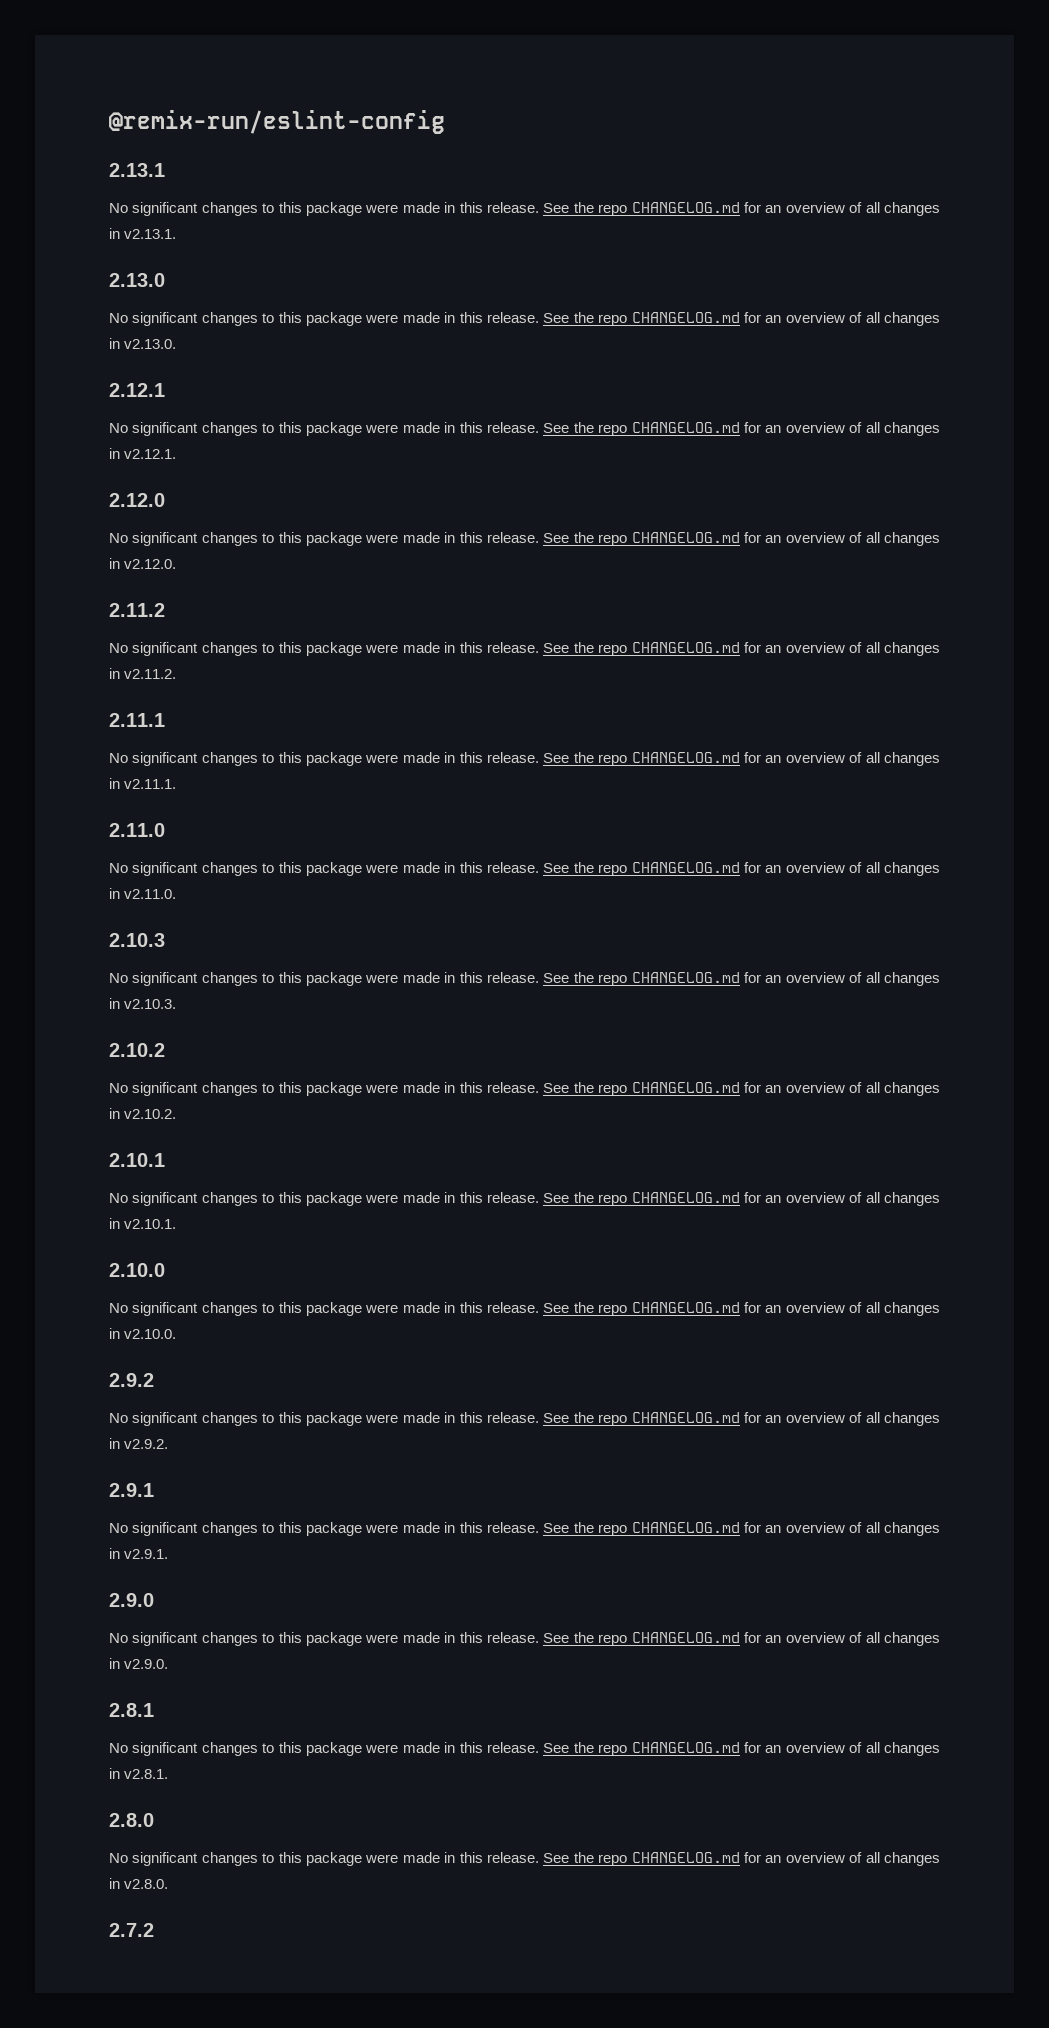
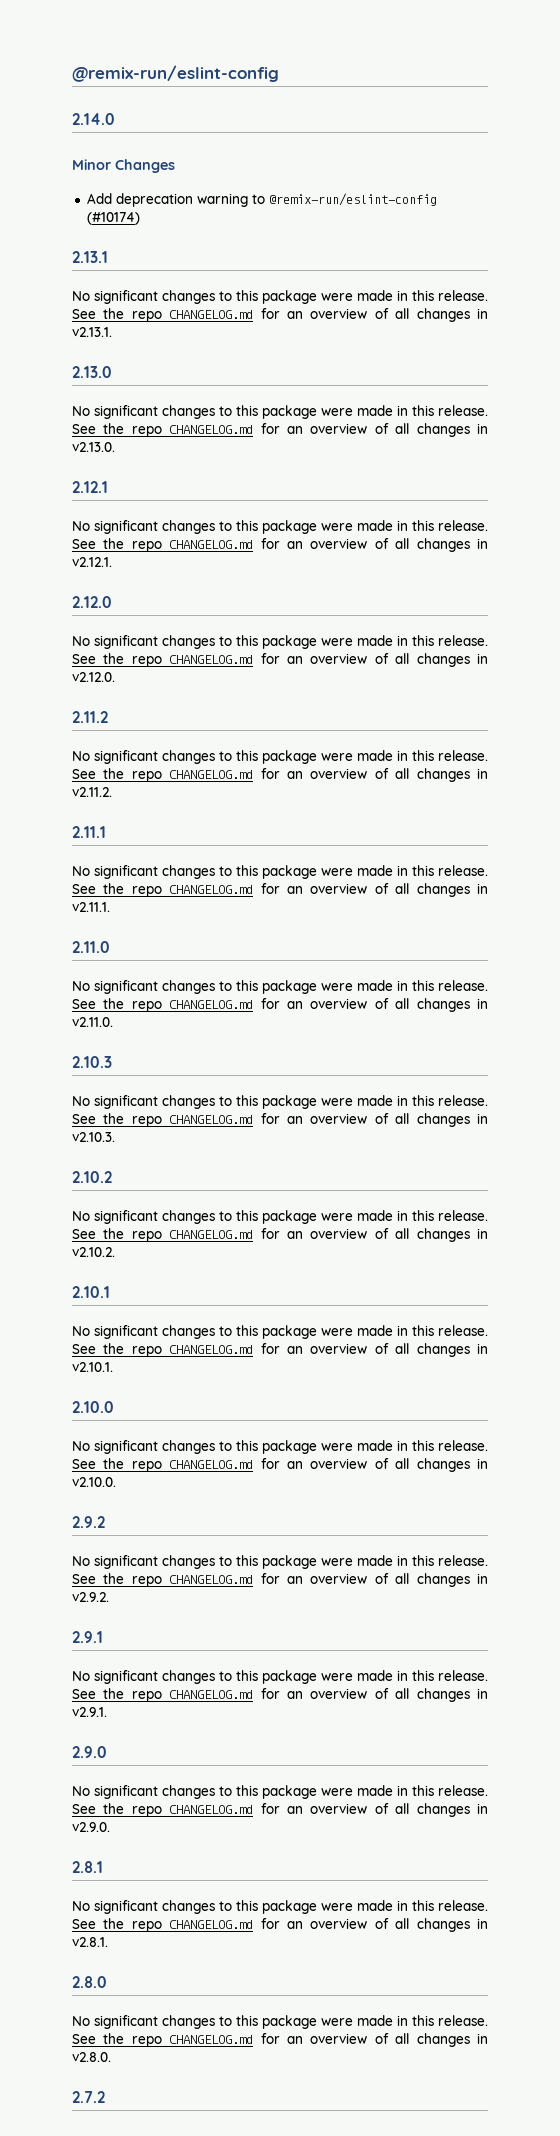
[109,110,445,134] @remix-run/eslint-config -> [72,65,279,82] [72,113,115,125] [72,159,175,173] [86,193,437,207] [86,212,140,225] @remix-run/eslint-config // 2.14.0 // Minor Changes // Add deprecation warning to @remix-run/eslint-config (#10174)

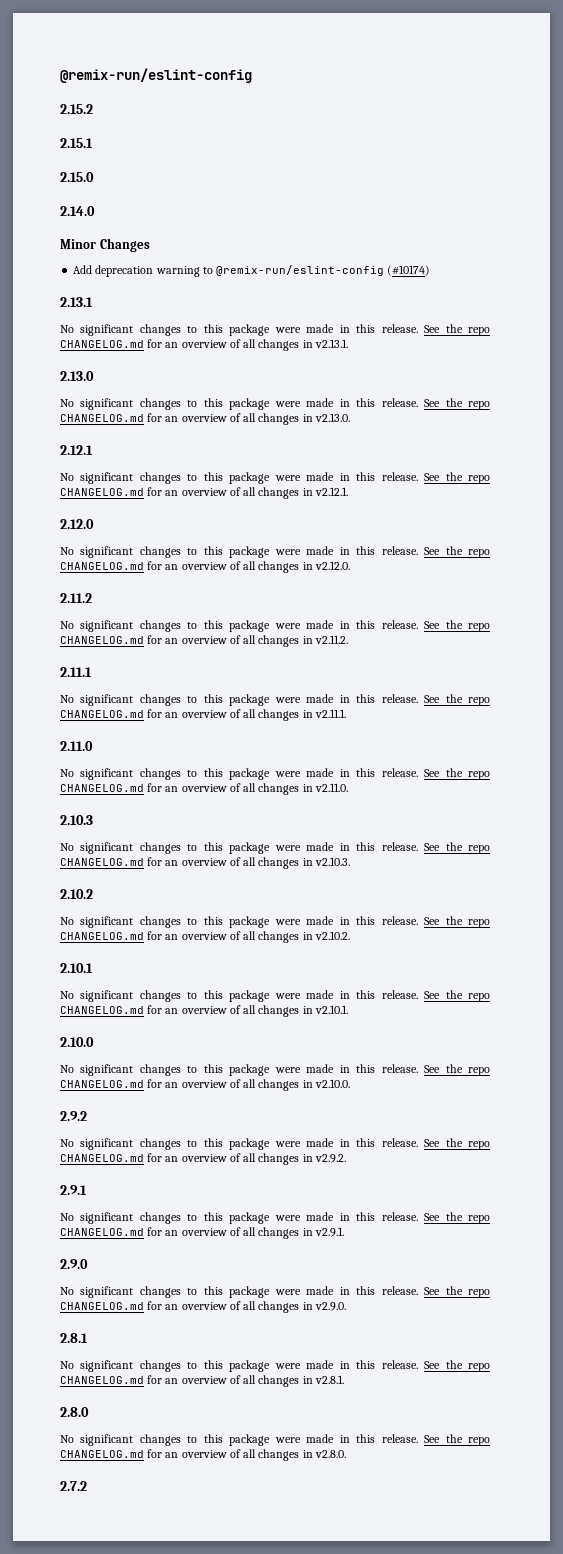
[72,65,279,82] @remix-run/eslint-config -> [60,68,252,83] [60,104,93,114] [60,138,93,148] [60,172,94,182] @remix-run/eslint-config // 2.15.2 // 2.15.1 // 2.15.0

